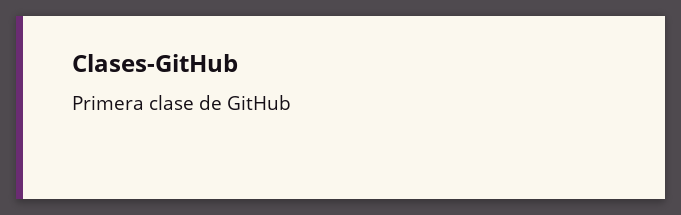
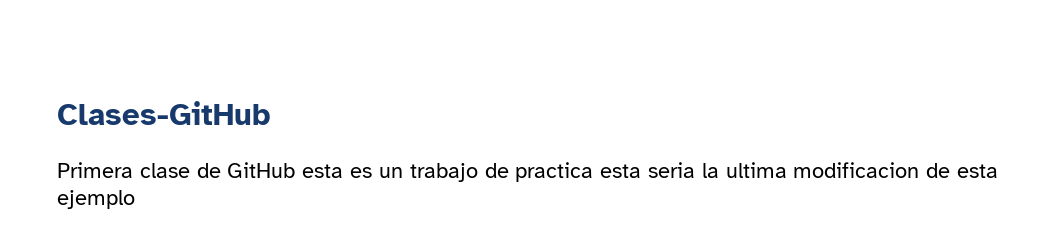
(291, 102) none -> [302,162,998,182] [57,190,135,209] esta es un trabajo de practica esta seria la ultima modificacion de esta ejemplo

